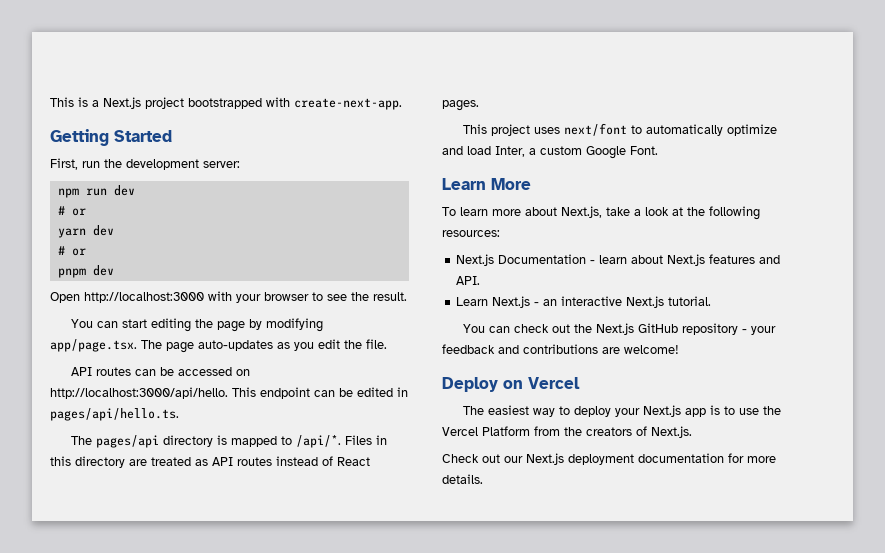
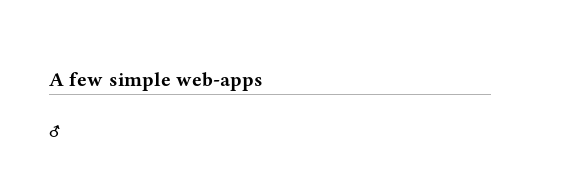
[50,97,402,110] [50,129,172,146] [50,158,240,170] [57,185,135,198] [57,206,86,216] [57,225,114,238] [57,246,86,256] [57,265,114,278] [50,291,407,303] [70,318,323,332] [50,339,387,353] [70,367,250,376] [50,387,408,399] [50,408,179,421] [70,435,387,448] [50,456,370,468] [442,100,479,111] [462,123,777,136] [442,146,658,159] [442,178,531,190] [442,206,760,220] [442,230,500,237] [456,254,781,266] [456,276,481,285] [456,296,712,308] [462,323,776,335] [442,344,679,354] [442,377,580,392] [462,405,781,417] [442,426,692,438] [442,453,776,465] [442,474,483,484] This is a Next.js project bootstrapped with create-next-app. // Getting Started // First, run the development server: // npm run dev // # or // yarn dev // # or // pnpm dev // Open http://localhost:3000 with your browser to see the result. // You can start editing the page by modifying app/page.tsx. The page auto-updates as you edit the file. // API routes can be accessed on http://localhost:3000/api/hello. This endpoint can be edited in pages/api/hello.ts. // The pages/api directory is mapped to /api/*. Files in this directory are treated as API routes instead of React pages. // This project uses next/font to automatically optimize and load Inter, a custom Google Font. // Learn More // To learn more about Next.js, take a look at the following resources: // Next.js Documentation - learn about Next.js features and API. // Learn Next.js - an interactive Next.js tutorial. // You can check out the Next.js GitHub repository - your feedback and contributions are welcome! // Deploy on Vercel // The easiest way to deploy your Next.js app is to use the Vercel Platform from the creators of Next.js. // Check out our Next.js deployment documentation for more details. -> [49,72,264,91] [49,125,61,137] A few simple web-apps // ♂

